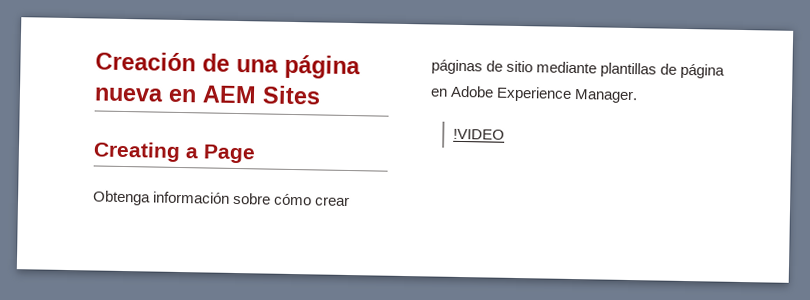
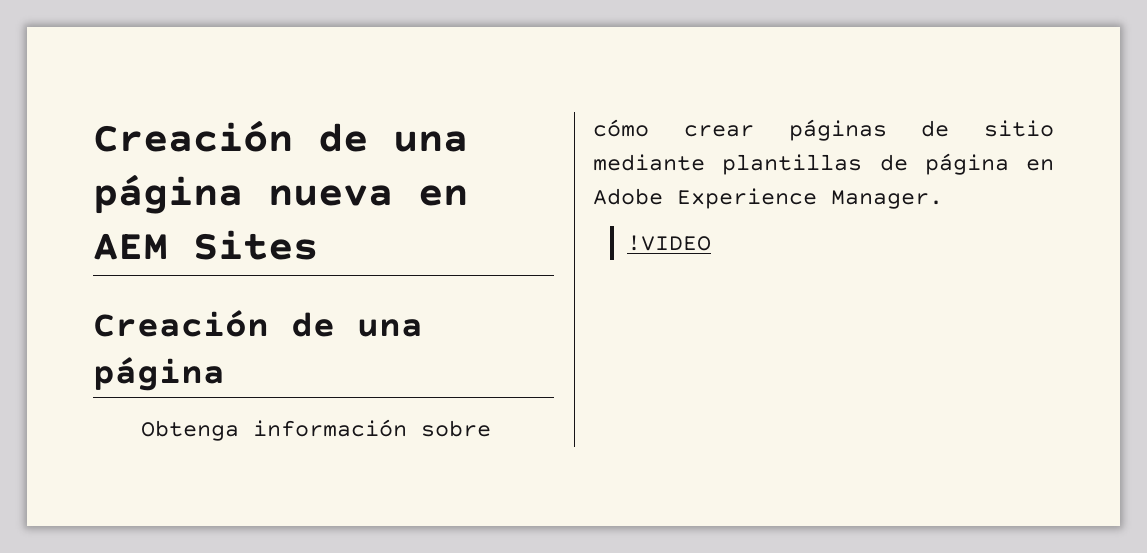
[93,141,256,164] Creating a Page -> [93,310,423,337] [93,357,225,391] Creación de una página

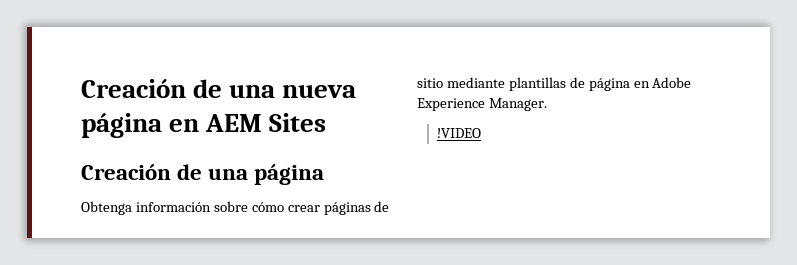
[93,120,468,152] [93,174,393,214] Creación de una página nueva -> [81,79,357,98] [81,113,162,138] Creación de una nueva página

